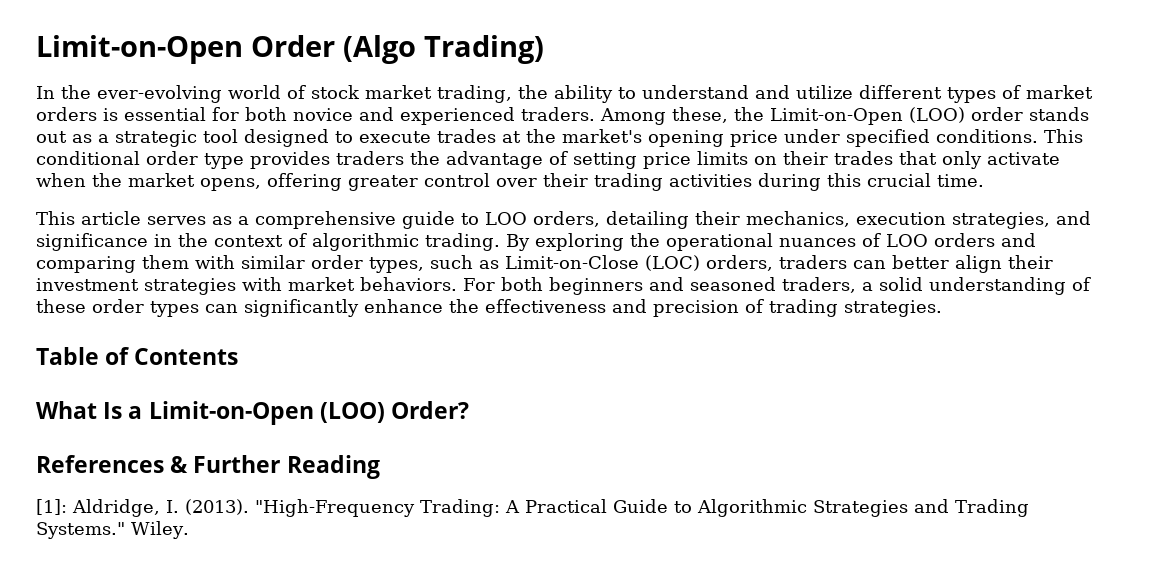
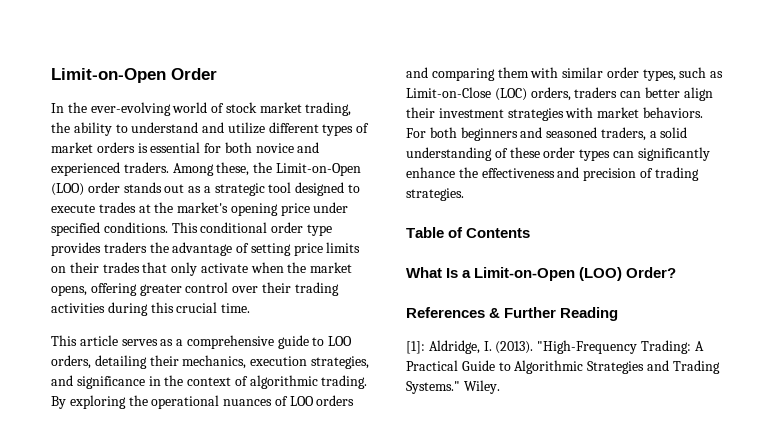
[342,35,544,64] (Algo Trading) -> (217, 74) none

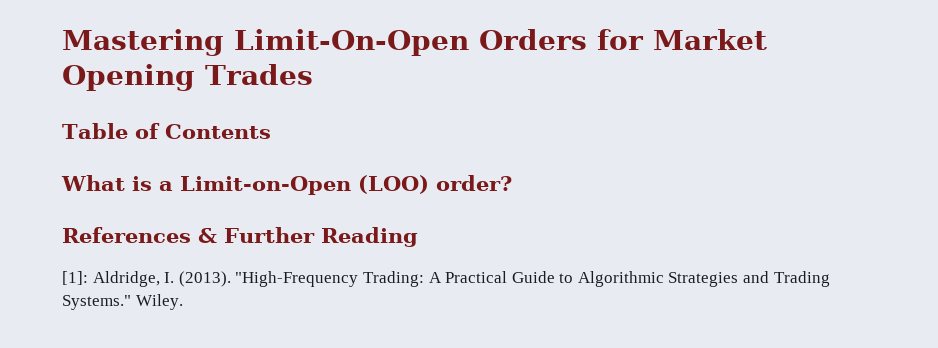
[51,68,217,83] [51,102,352,116] [51,122,370,136] [51,142,320,153] [51,162,361,176] [51,182,361,196] [51,202,349,216] [51,222,332,236] [51,242,361,256] [51,262,353,276] [51,282,339,296] [51,302,251,316] [51,335,353,349] [51,355,369,369] [51,375,368,389] [51,395,355,409] [406,67,724,81] [406,87,713,101] [406,107,703,121] [406,127,688,141] [406,147,710,161] [406,167,699,181] [406,188,464,201] Limit-on-Open Order // In the ever-evolving world of stock market trading, the ability to understand and utilize different types of market orders is essential for both novice and experienced traders. Among these, the Limit-on-Open (LOO) order stands out as a strategic tool designed to execute trades at the market's opening price under specified conditions. This conditional order type provides traders the advantage of setting price limits on their trades that only activate when the market opens, offering greater control over their trading activities during this crucial time. // This article serves as a comprehensive guide to LOO orders, detailing their mechanics, execution strategies, and significance in the context of algorithmic trading. By exploring the operational nuances of LOO orders and comparing them with similar order types, such as Limit-on-Close (LOC) orders, traders can better align their investment strategies with market behaviors. For both beginners and seasoned traders, a solid understanding of these order types can significantly enhance the effectiveness and precision of trading strategies. -> [62,29,767,56] [62,64,313,91] Mastering Limit-On-Open Orders for Market Opening Trades
[446,268,459,278] Is -> [132,176,152,191] is
[626,267,677,278] Order? -> [436,175,512,191] order?

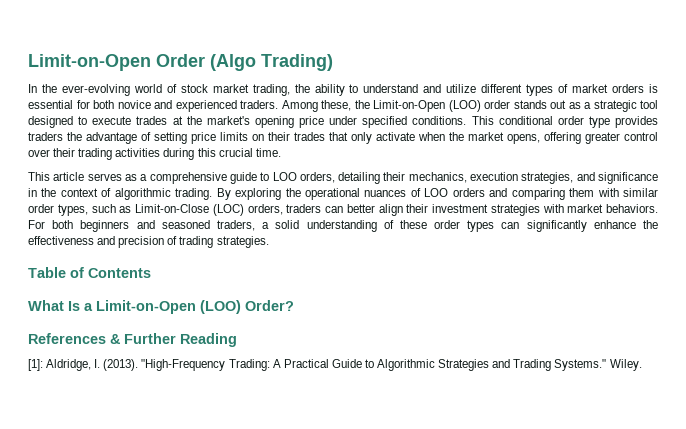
[62,29,767,56] [62,64,313,91] Mastering Limit-On-Open Orders for Market Opening Trades -> [28,54,333,71] [28,84,659,96] [28,100,658,112] [28,116,658,128] [28,132,658,144] [28,148,281,160] [28,172,658,184] [28,188,659,200] [28,204,658,216] [28,220,658,232] [28,236,269,248] Limit-on-Open Order (Algo Trading) // In the ever-evolving world of stock market trading, the ability to understand and utilize different types of market orders is essential for both novice and experienced traders. Among these, the Limit-on-Open (LOO) order stands out as a strategic tool designed to execute trades at the market's opening price under specified conditions. This conditional order type provides traders the advantage of setting price limits on their trades that only activate when the market opens, offering greater control over their trading activities during this crucial time. // This article serves as a comprehensive guide to LOO orders, detailing their mechanics, execution strategies, and significance in the context of algorithmic trading. By exploring the operational nuances of LOO orders and comparing them with similar order types, such as Limit-on-Close (LOC) orders, traders can better align their investment strategies with market behaviors. For both beginners and seasoned traders, a solid understanding of these order types can significantly enhance the effectiveness and precision of trading strategies.
[132,176,152,191] is -> [68,301,80,311] Is
[436,175,512,191] order? -> [245,300,294,311] Order?

